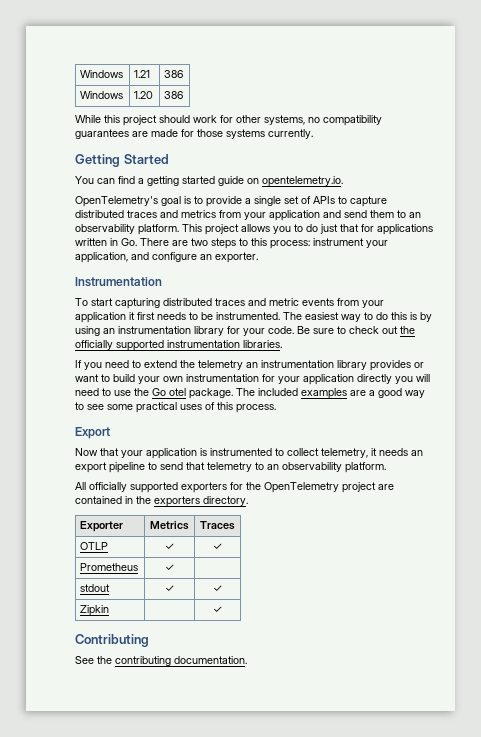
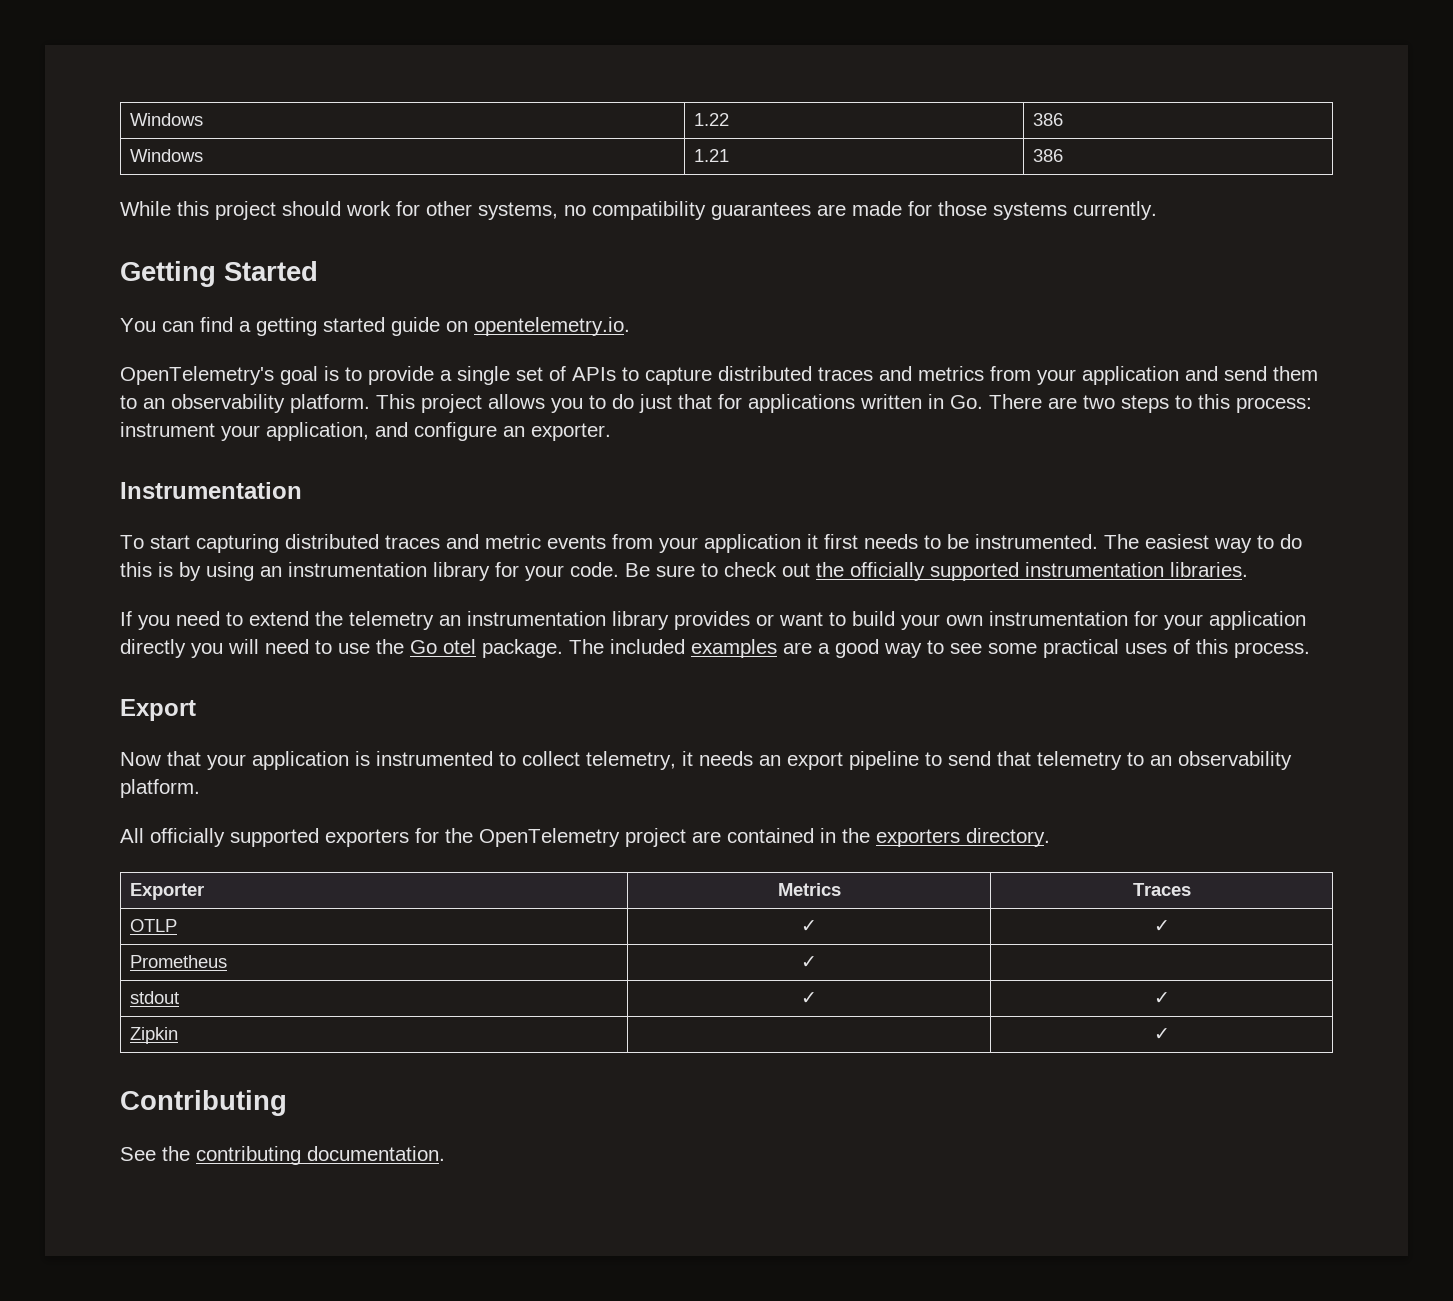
[80,70,124,78] [134,70,151,78] Windows | 1.21 -> [130,113,204,126] [694,113,730,126] Windows | 1.22
[134,91,154,99] 1.20 -> [694,149,730,162] 1.21

